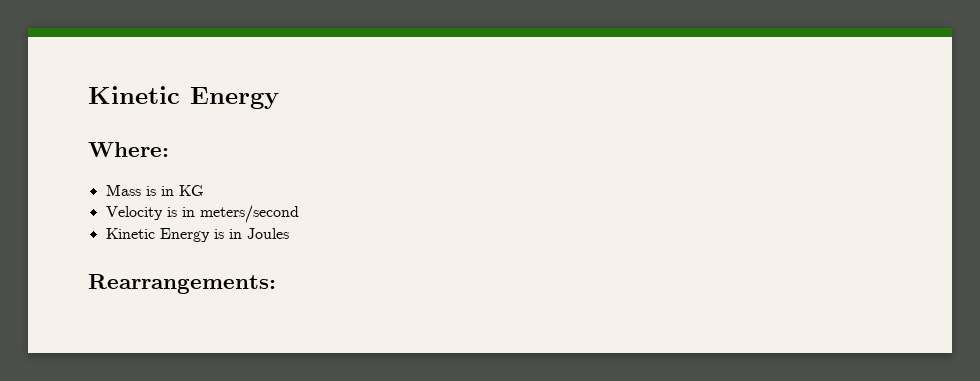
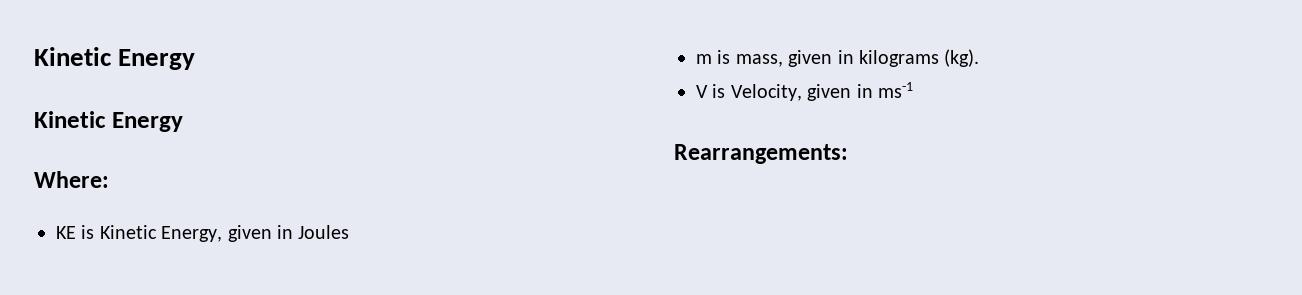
[88,86,279,109] Kinetic Energy -> [34,47,196,70] [34,111,183,132] Kinetic Energy // Kinetic Energy
[105,184,204,196] [105,205,299,223] [105,228,289,242] Mass is in KG // Velocity is in meters/second // Kinetic Energy is in Joules -> [56,225,350,242] [696,49,980,67] [696,82,913,101] KE is Kinetic Energy, given in Joules // m is mass, given in kilograms (kg). // V is Velocity, given in ms-1

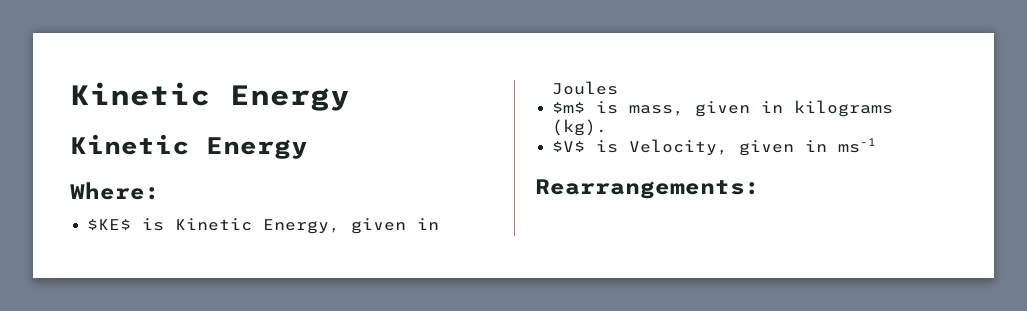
[56,226,76,239] KE -> [87,219,132,230] $KE$
[696,54,712,64] m -> [552,102,586,113] $m$
[696,85,708,98] V -> [552,141,586,152] $V$

